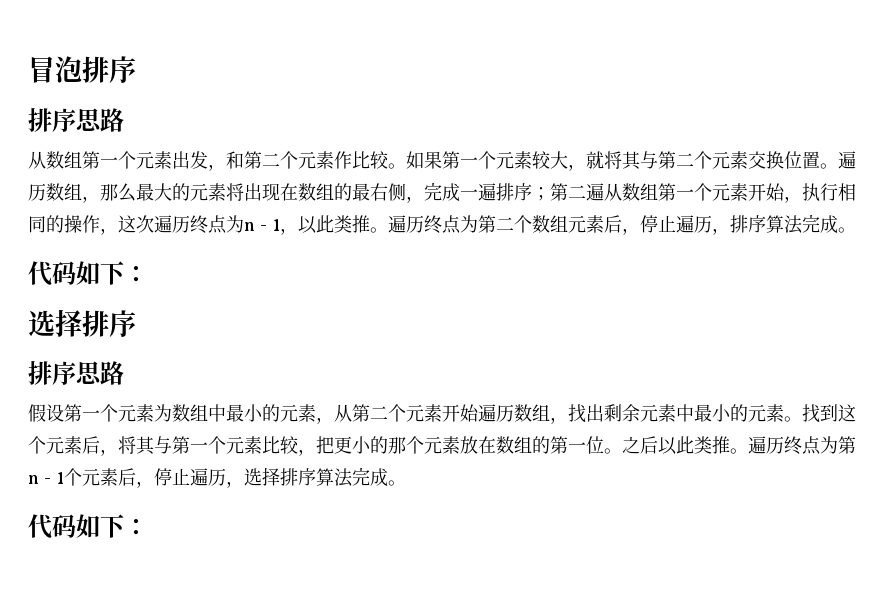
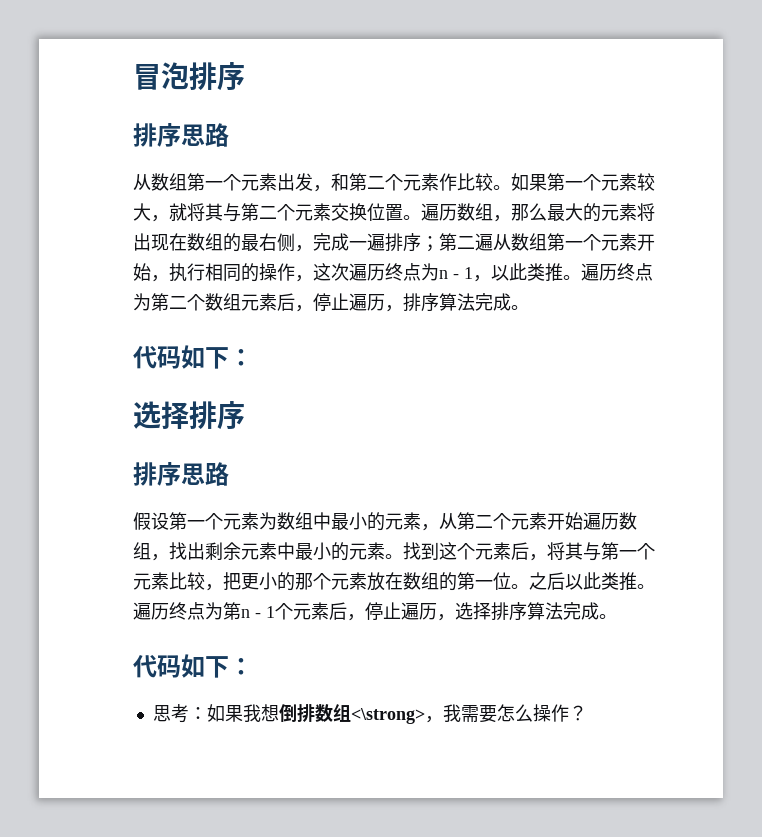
(148, 527) none -> [152,704,587,724] // 思考：如果我想倒排数组<\strong>，我需要怎么操作？

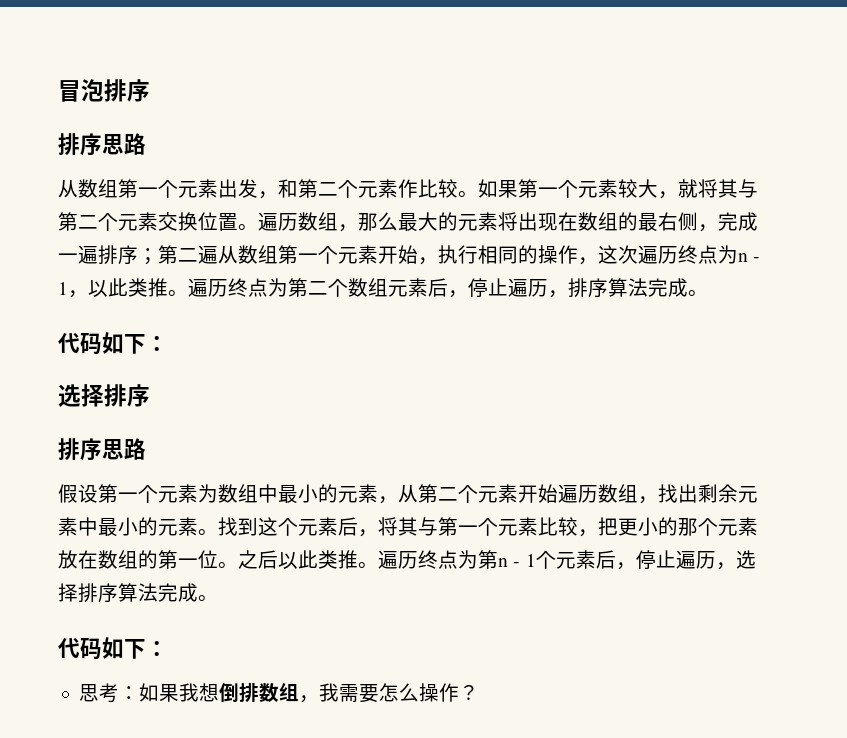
[350,708,425,724] <\strong> -> (300, 692) none

